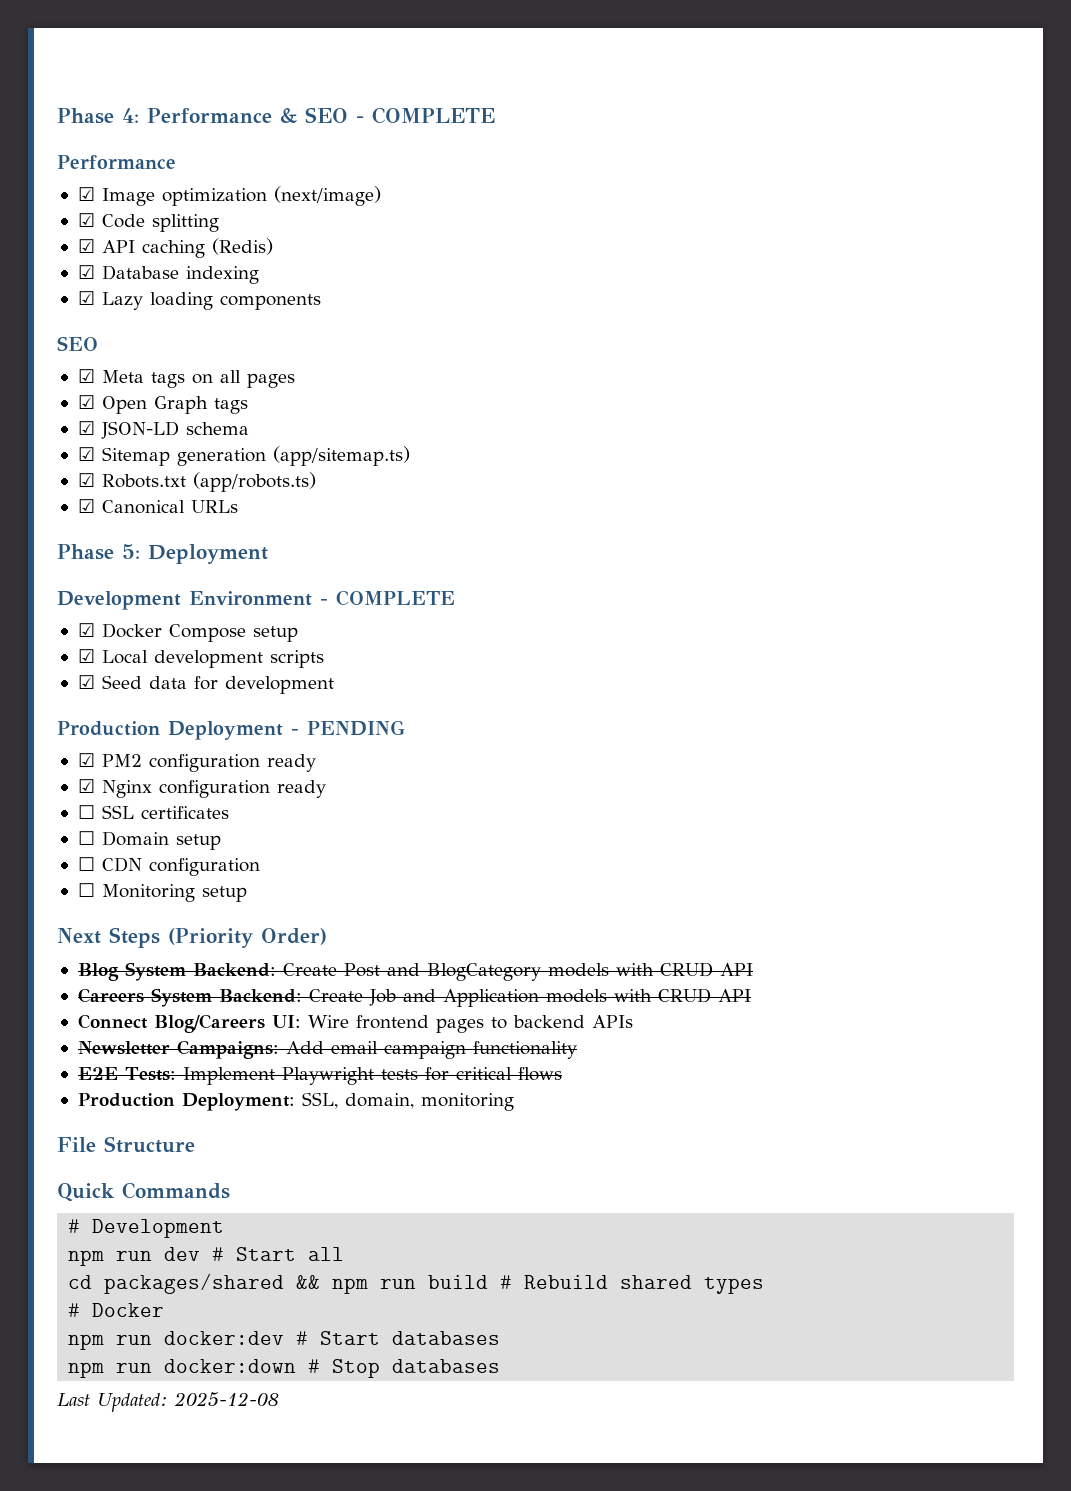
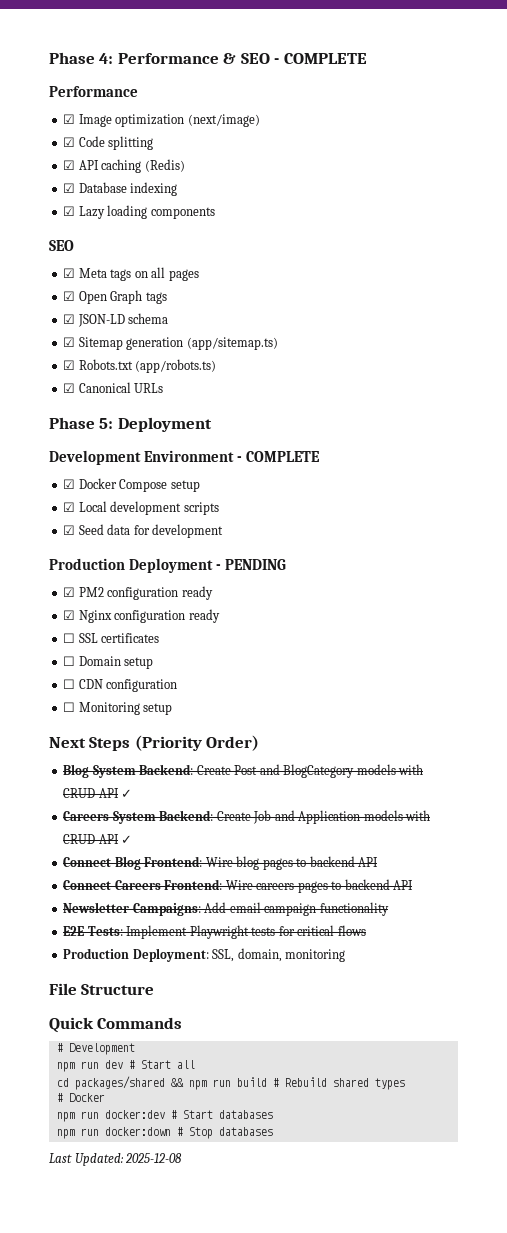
(753, 969) none -> [121,789,133,798] ✓
[77,1014,633,1033] // Connect Blog/Careers UI: Wire frontend pages to backend APIs -> [121,835,133,844] [63,856,379,870] [63,879,414,893] ✓ // Connect Blog Frontend: Wire blog pages to backend API // Connect Careers Frontend: Wire careers pages to backend API

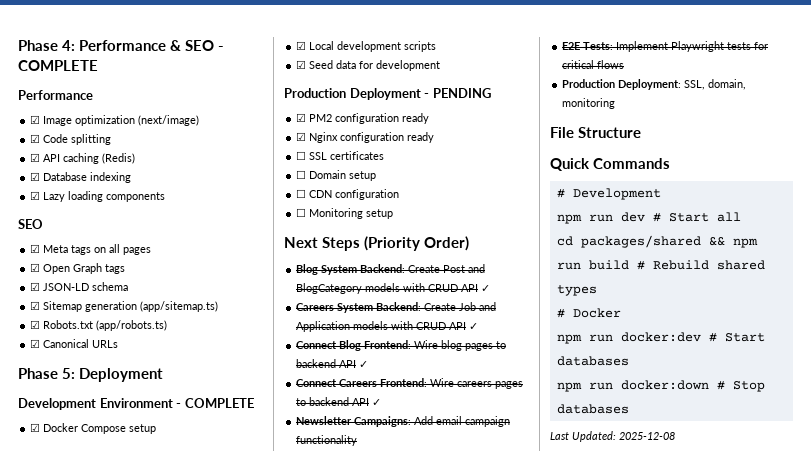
(379, 862) none -> [359,361,369,368] ✓
(414, 885) none -> [372,399,382,406] ✓

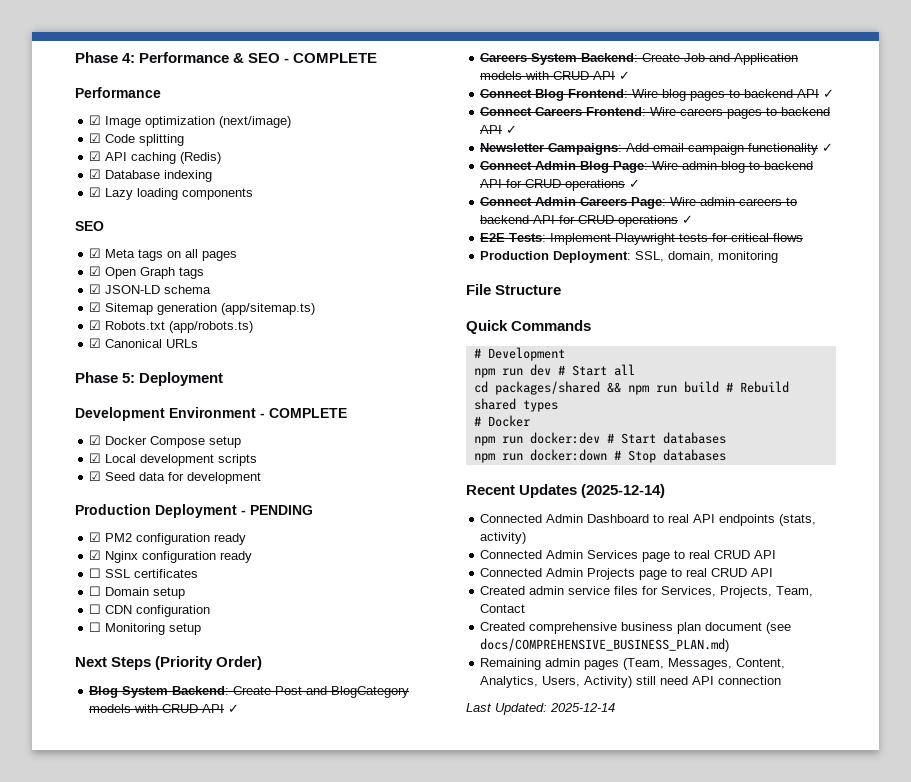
(358, 440) none -> [822,143,834,152] [480,161,814,173] [480,179,641,191] [480,197,798,209] [480,215,694,227] ✓ // Connect Admin Blog Page: Wire admin blog to backend API for CRUD operations ✓ // Connect Admin Careers Page: Wire admin careers to backend API for CRUD operations ✓
(629, 409) none -> [466,484,666,498] [480,514,817,526] [480,532,527,544] [480,550,777,562] [480,568,774,580] [480,586,814,598] [480,604,526,613] [480,622,792,634] [480,638,730,652] [480,658,786,670] [480,676,782,688] // Recent Updates (2025-12-14) // Connected Admin Dashboard to real API endpoints (stats, activity) // Connected Admin Services page to real CRUD API // Connected Admin Projects page to real CRUD API // Created admin service files for Services, Projects, Team, Contact // Created comprehensive business plan document (see docs/COMPREHENSIVE_BUSINESS_PLAN.md) // Remaining admin pages (Team, Messages, Content, Analytics, Users, Activity) still need API connection
[619,432,675,440] 2025-12-08 -> [550,703,615,712] 2025-12-14

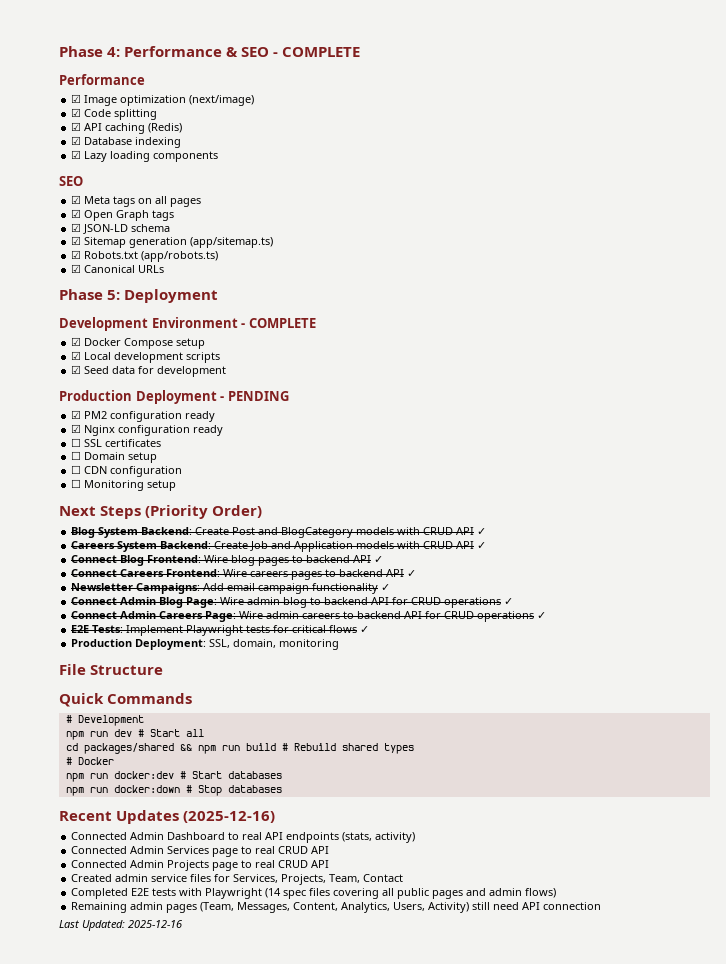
(804, 237) none -> [360,626,370,633] ✓
[581,484,666,498] (2025-12-14) -> [183,811,276,823] (2025-12-16)
[480,622,792,634] [480,638,730,652] Created comprehensive business plan document (see docs/COMPREHENSIVE_BUSINESS_PLAN.md) -> [71,888,557,899] Completed E2E tests with Playwright (14 spec files covering all public pages and admin flows)
[550,703,615,712] 2025-12-14 -> [128,920,182,928] 2025-12-16

